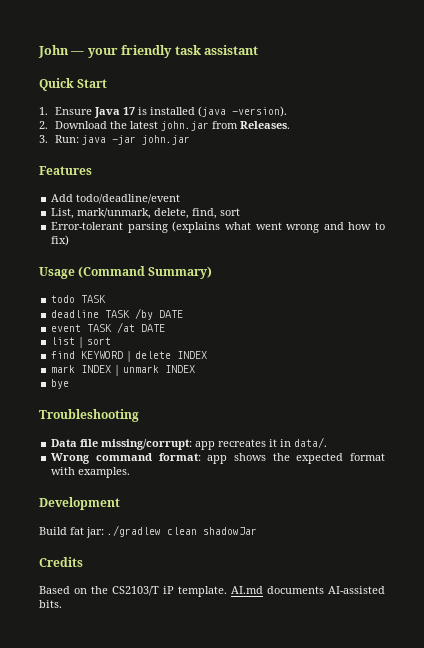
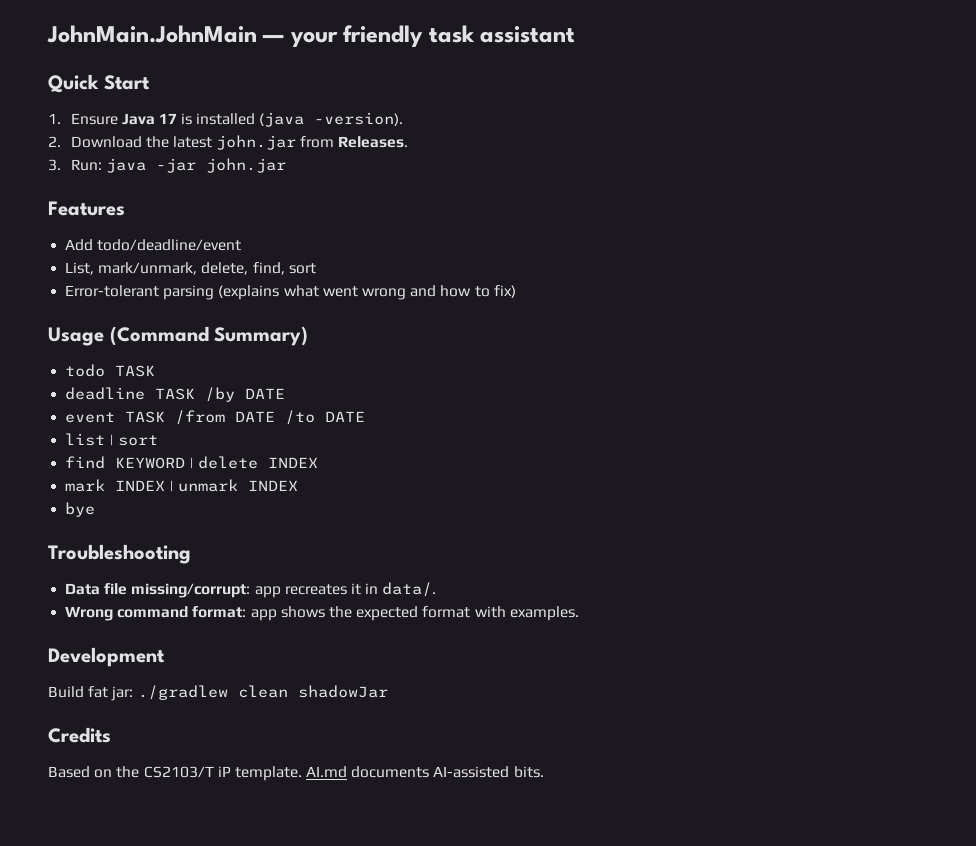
[38,45,69,58] John -> [47,25,257,43] JohnMain.JohnMain
[117,322,136,333] /at -> [175,410,316,425] /from DATE /to

